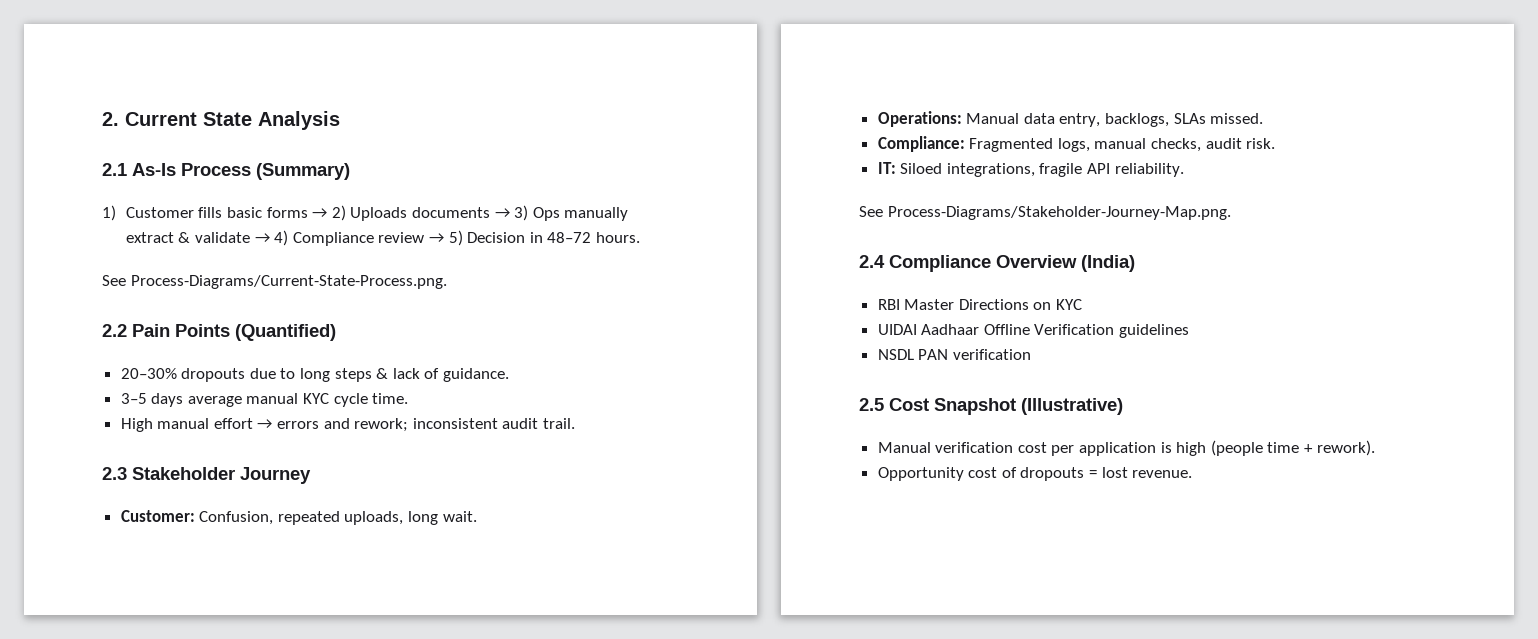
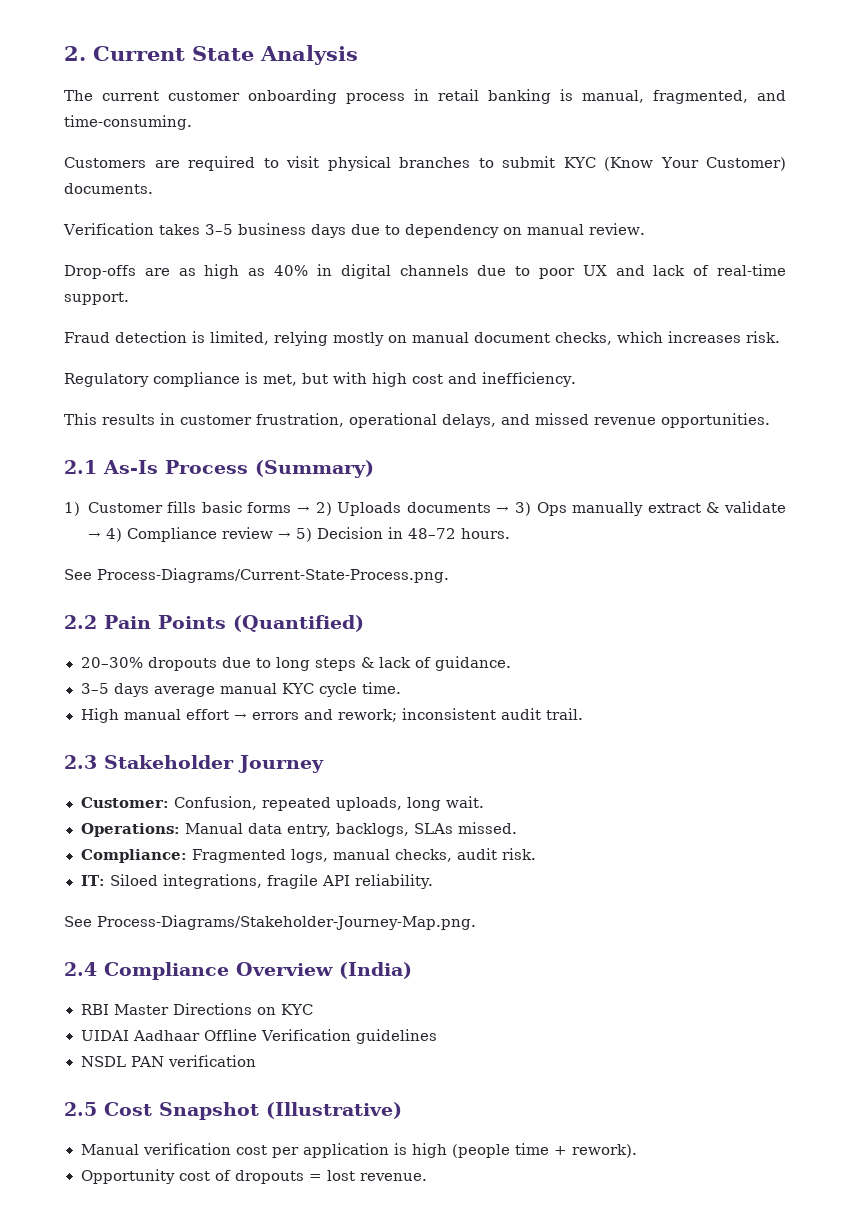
(340, 120) none -> [64,89,786,104] [64,115,192,130] [64,156,787,171] [64,183,153,194] [63,223,645,238] [64,264,786,279] [64,292,129,305] [64,331,780,346] [64,372,576,387] [64,413,770,428] // The current customer onboarding process in retail banking is manual, fragmented, and time-consuming. // Customers are required to visit physical branches to submit KYC (Know Your Customer) documents. // Verification takes 3–5 business days due to dependency on manual review. // Drop-offs are as high as 40% in digital channels due to poor UX and lack of real-time support. // Fraud detection is limited, relying mostly on manual document checks, which increases risk. // Regulatory compliance is met, but with high cost and inefficiency. // This results in customer frustration, operational delays, and missed revenue opportunities.

